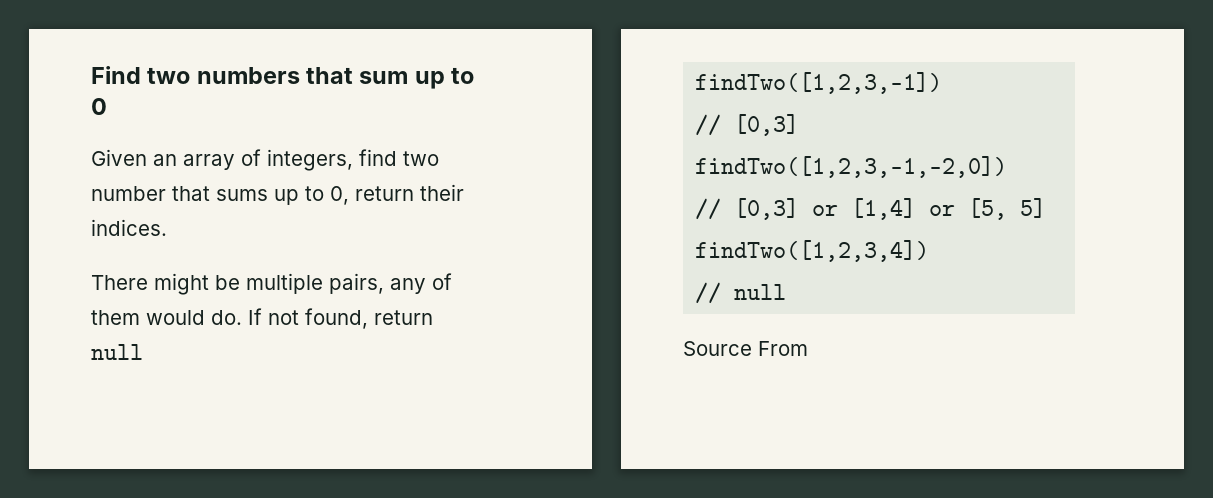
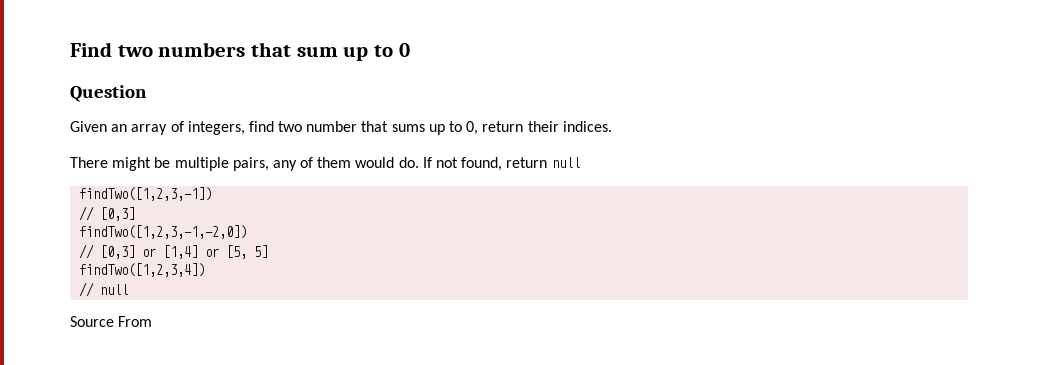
(107, 106) none -> [70,85,147,102] // Question

